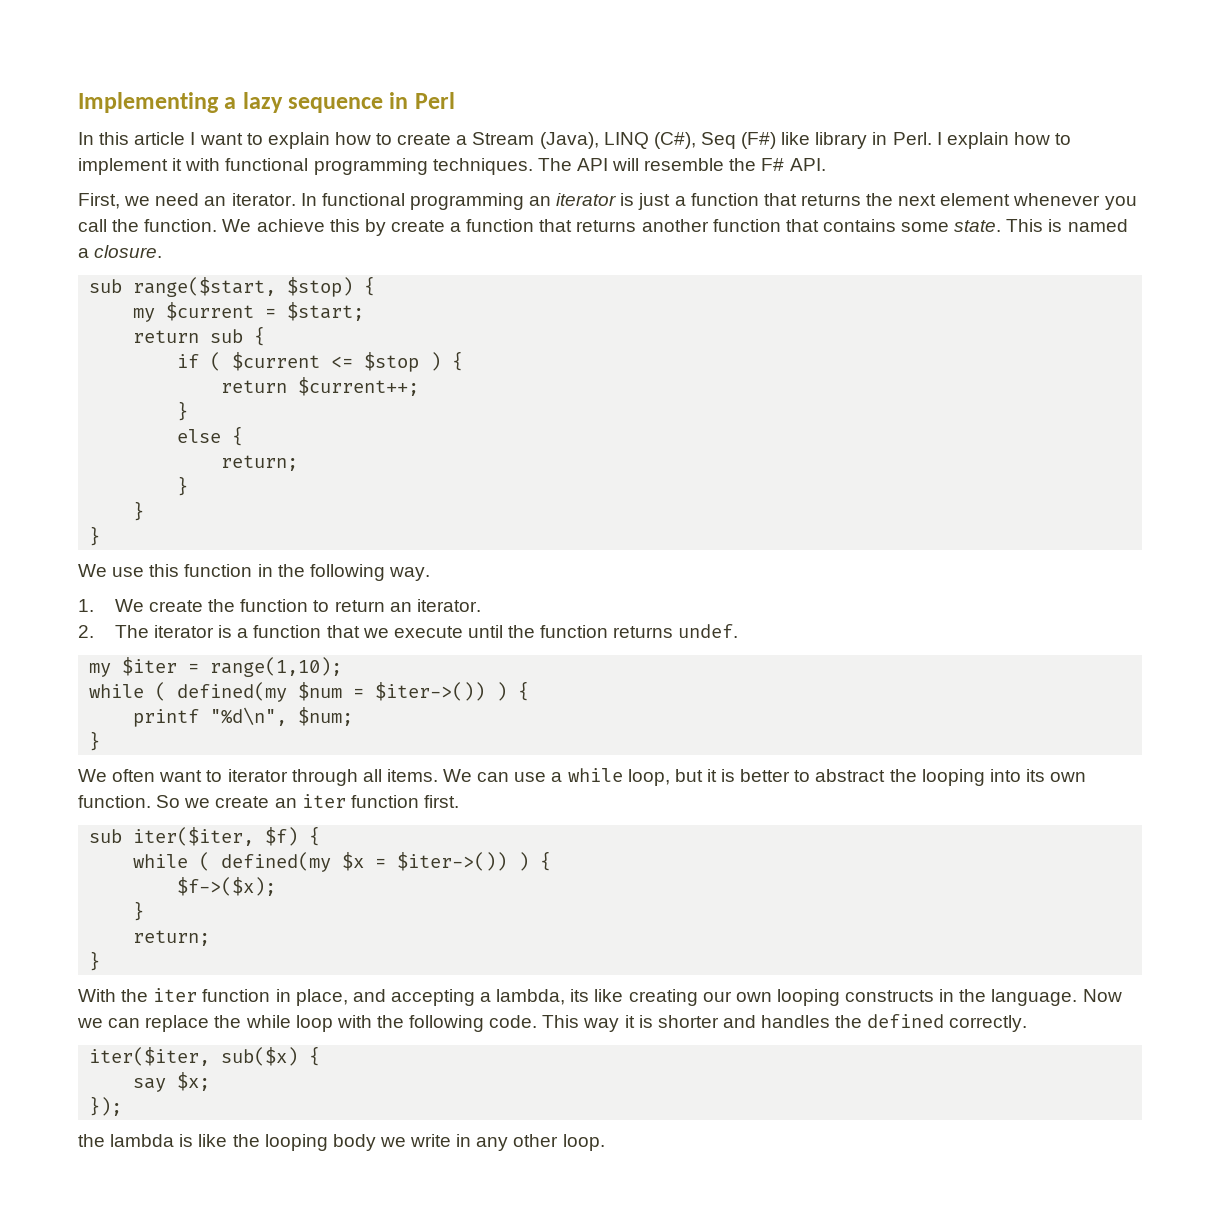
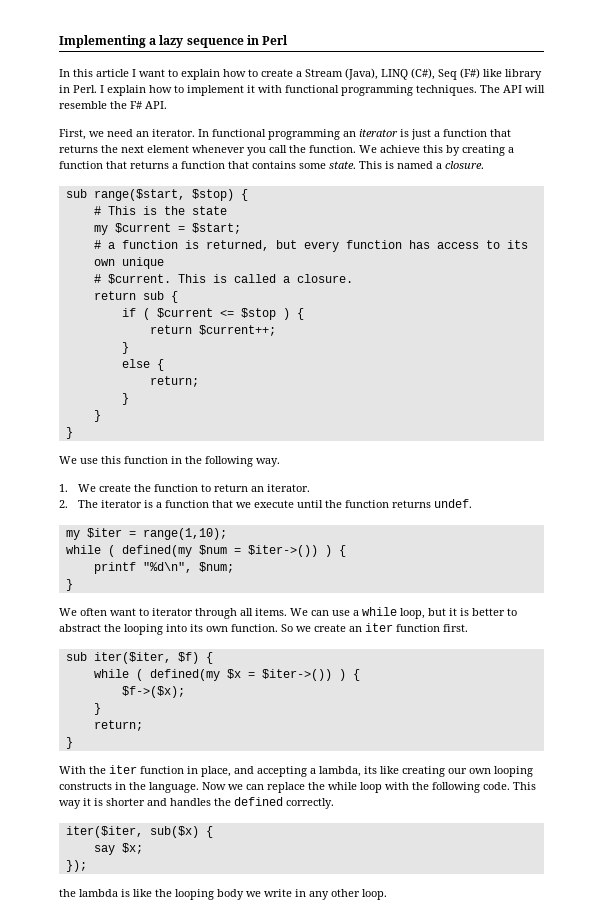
[390,219,709,232] create a function that returns another -> [462,145,514,156] [59,161,178,169] creating a function that returns a
(376, 286) none -> [93,206,227,215] // # This is the state
(365, 311) none -> [93,240,528,252] [93,257,164,269] [93,274,353,284] // # a function is returned, but every function has access to its own unique // # $current. This is called a closure.

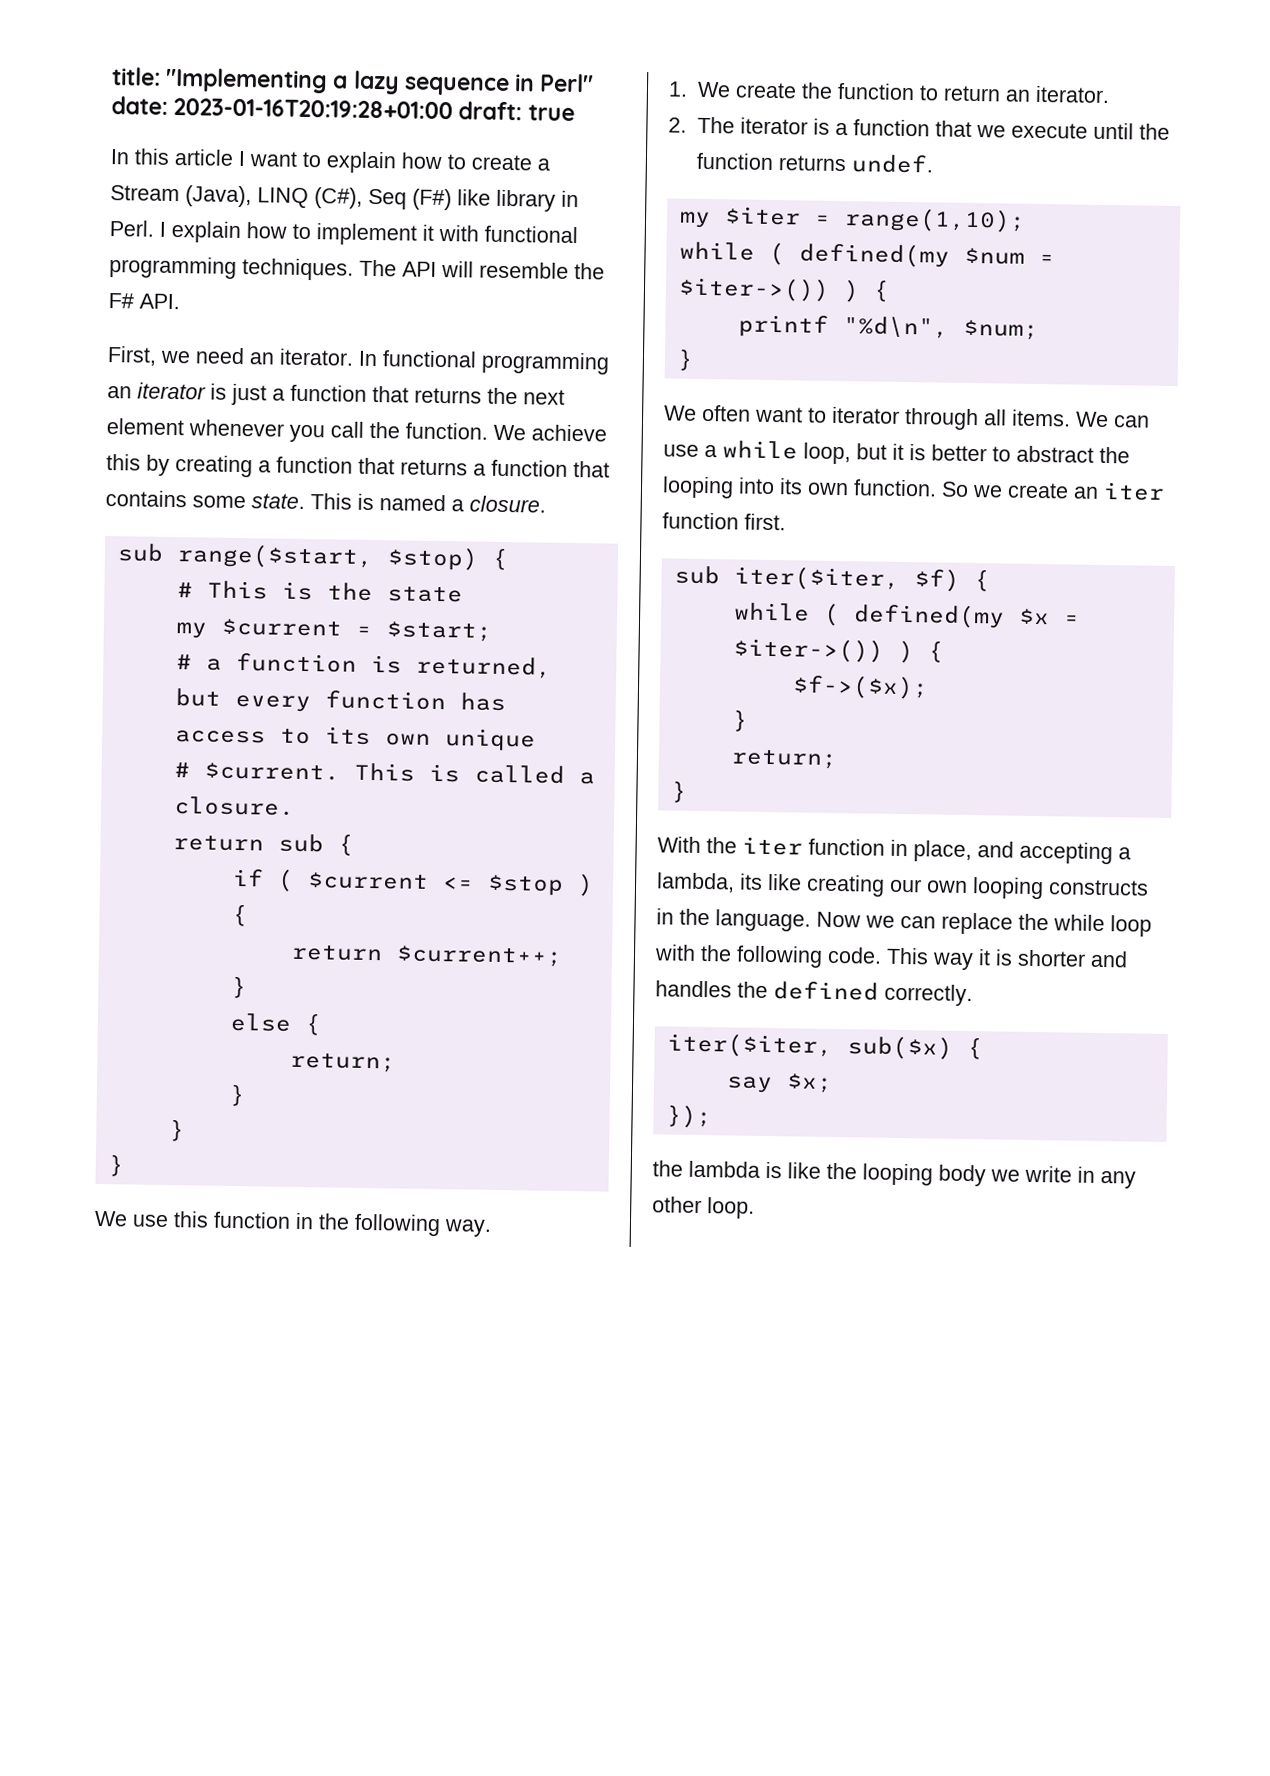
[59,35,146,48] Implementing -> [111,67,329,94] title: "Implementing
[262,35,289,45] Perl -> [539,73,595,93] [111,96,575,122] Perl" date: 2023-01-16T20:19:28+01:00 draft: true

